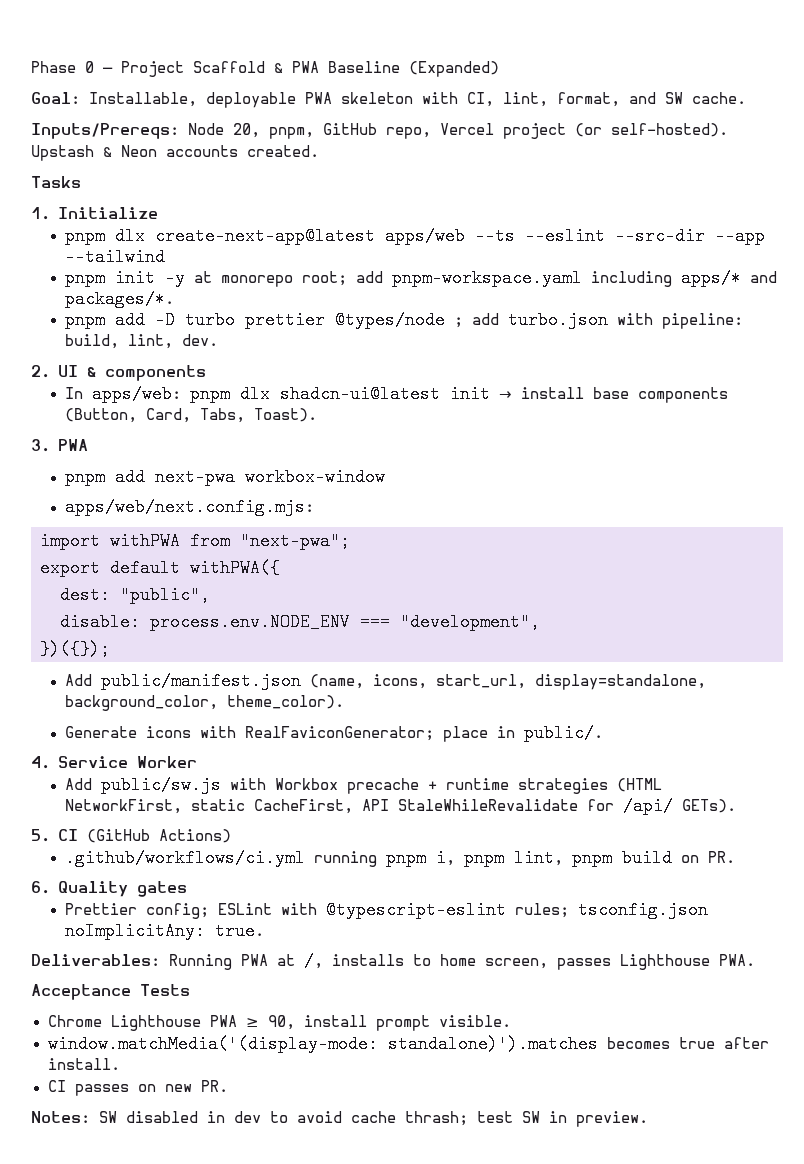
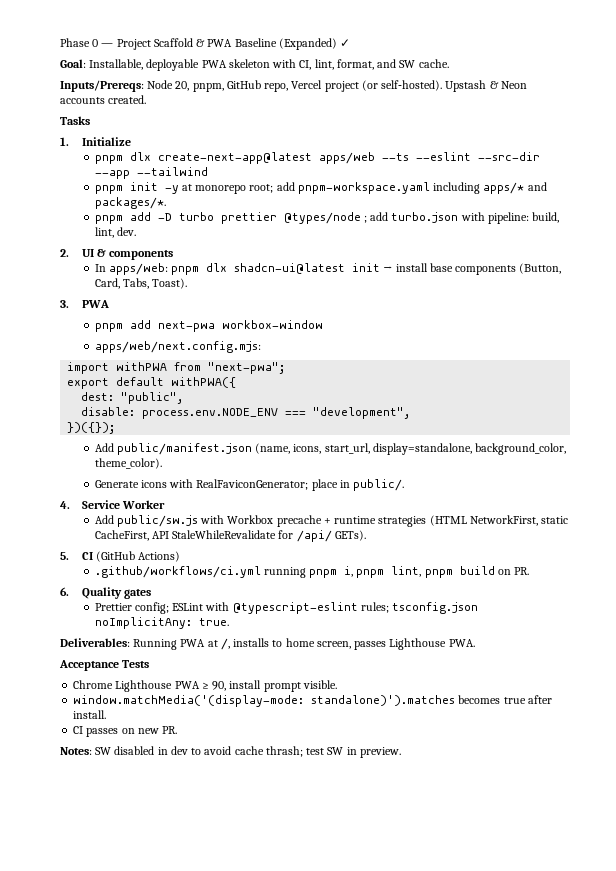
(499, 69) none -> [340,39,351,47] ✓

